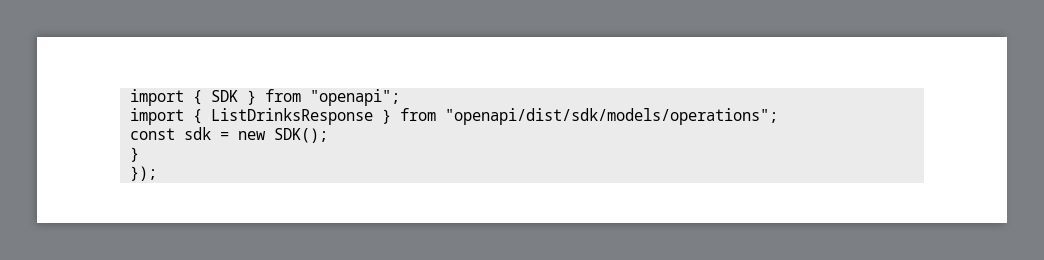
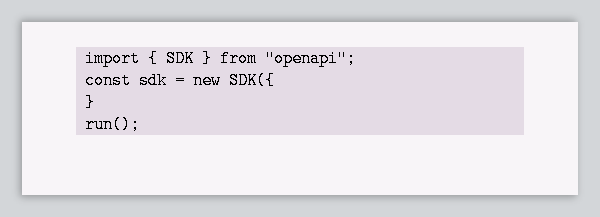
[129,108,778,125] // import { ListDrinksResponse } from "openapi/dist/sdk/models/operations"; -> (356, 58) none
[273,128,328,143] SDK(); -> [228,72,275,89] SDK({
[129,166,157,181] }); -> [84,116,140,133] run();

